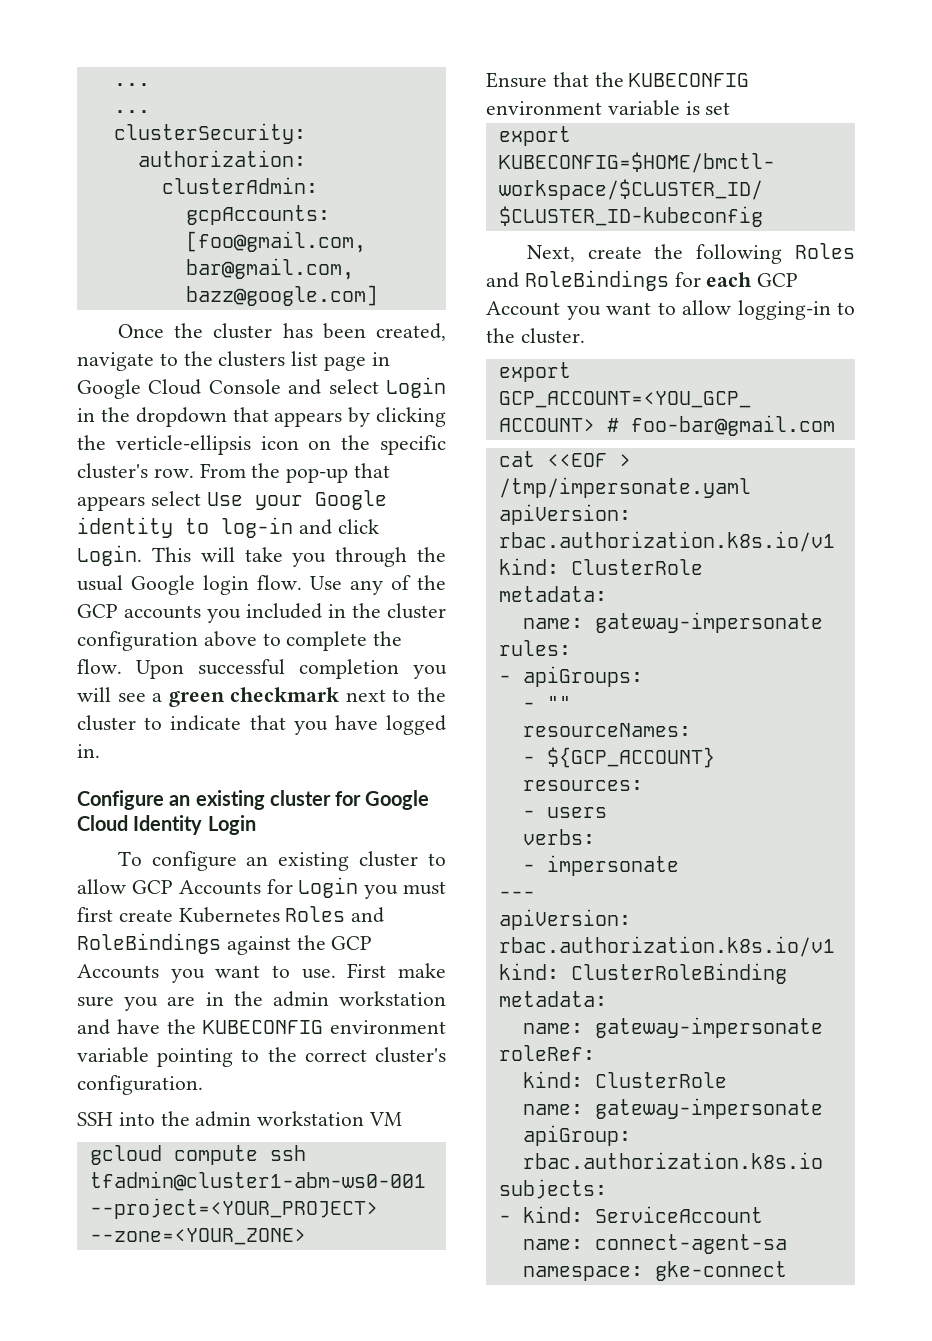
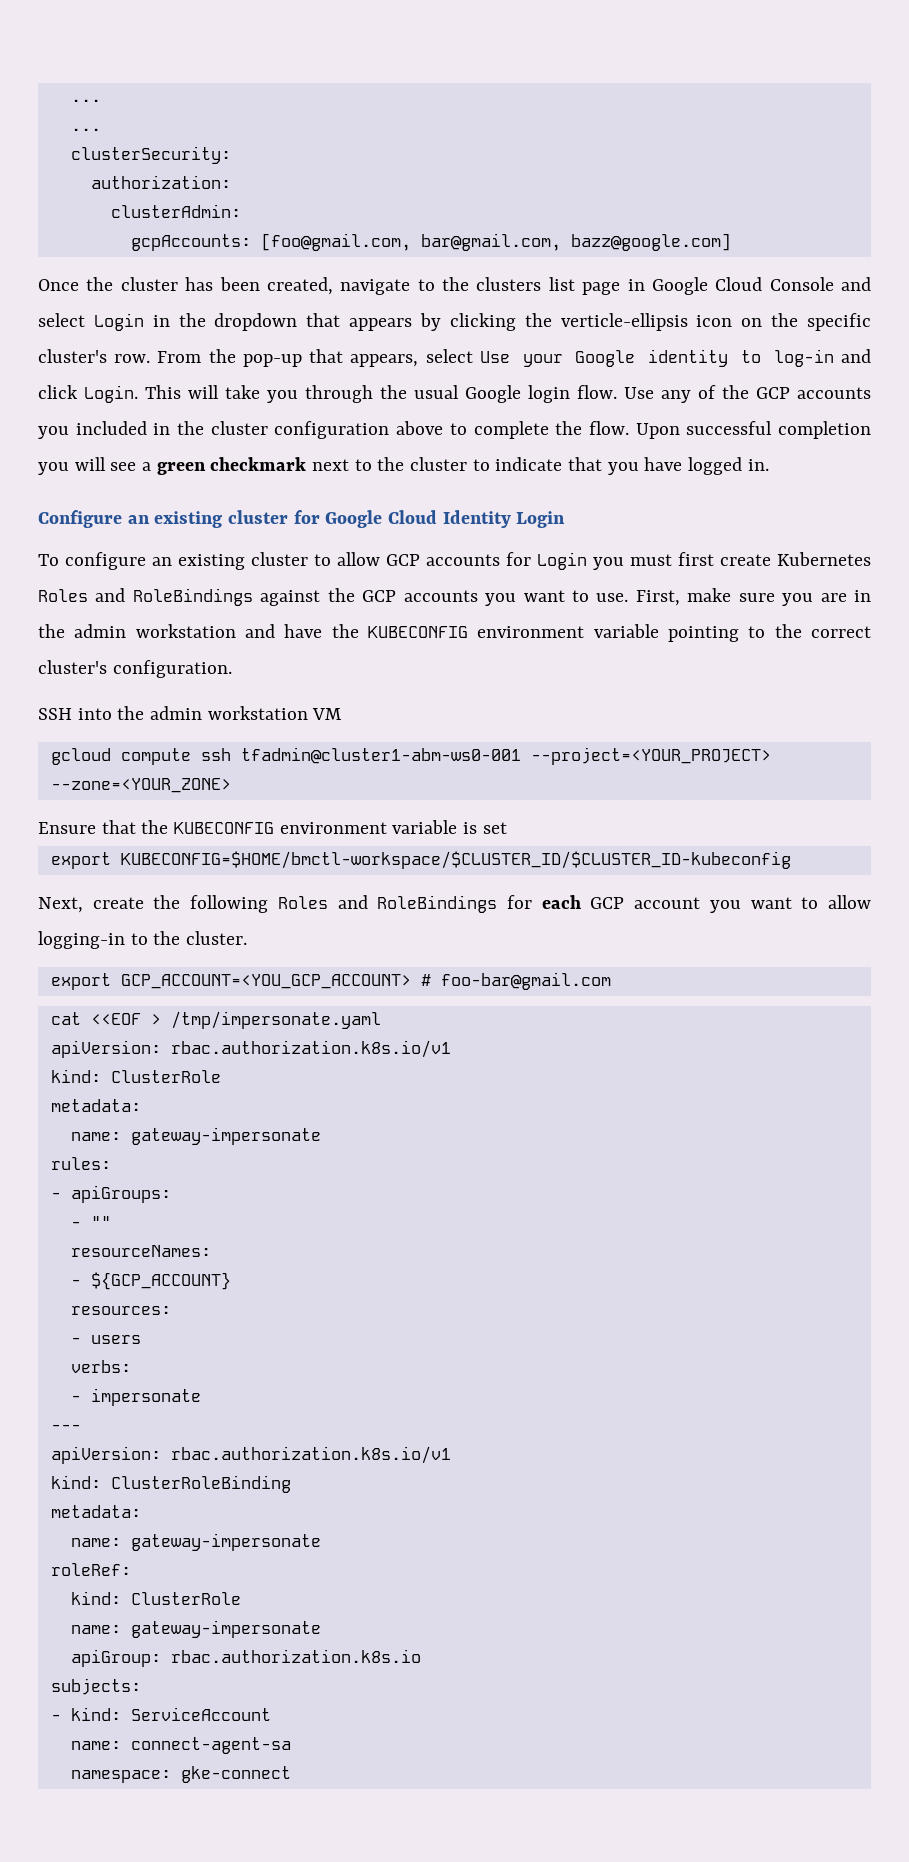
[77,496,145,511] appears -> [350,354,419,367] appears,
[178,880,261,895] Accounts -> [426,554,500,566] accounts
[77,964,159,979] Accounts -> [403,590,478,602] accounts
[347,963,387,978] First -> [635,590,680,606] First,
[486,301,560,316] Account -> [634,897,701,909] account

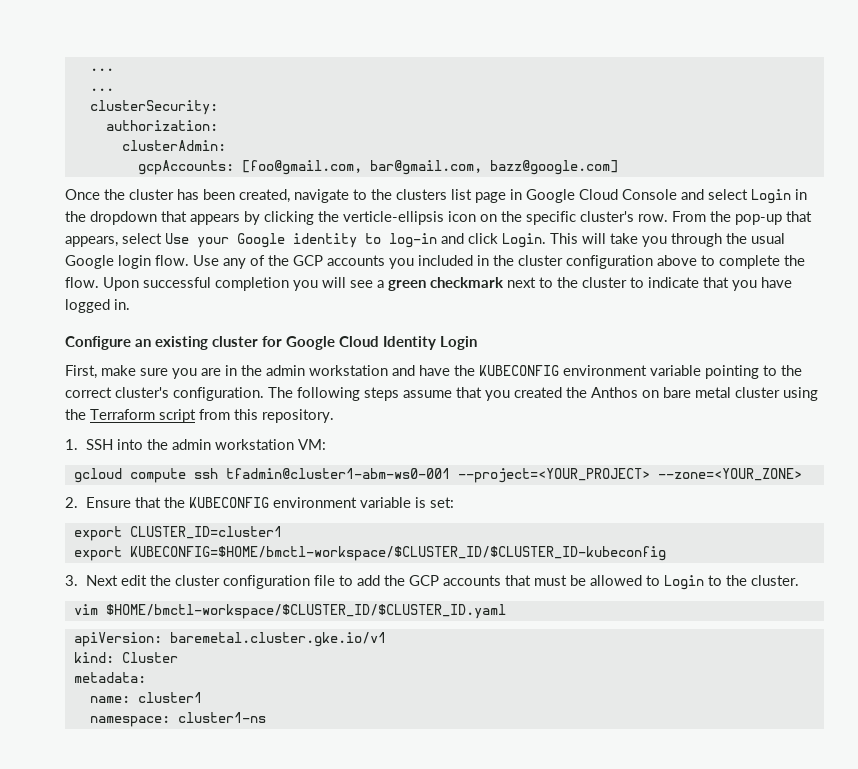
[38,552,871,570] [38,588,629,606] To configure an existing cluster to allow GCP accounts for Login you must first create Kubernetes Roles and RoleBindings against the GCP accounts you want to use. -> (477, 343) none
(232, 669) // -> [268,387,818,401] [65,409,334,423] [65,439,78,450] The following steps assume that you created the Anthos on bare metal cluster using the Terraform script from this repository. // 1.
[312,708,342,720] VM -> [297,439,326,450] VM:
(231, 785) none -> [65,497,78,508] 2.
[482,822,507,834] set -> [429,497,454,508] [73,526,282,541] set: // export CLUSTER_ID=cluster1
[38,895,871,913] [38,931,248,949] [50,972,611,990] [50,1011,381,1029] [50,1040,451,1058] [50,1069,221,1083] [50,1099,141,1112] [70,1127,321,1145] [50,1157,111,1170] [50,1185,171,1203] [70,1216,111,1228] [70,1245,211,1257] [70,1272,231,1290] [70,1306,171,1315] [70,1335,141,1344] [70,1360,131,1373] [70,1388,201,1406] [50,1424,81,1431] [50,1446,451,1464] [50,1475,291,1493] [50,1505,141,1518] [70,1533,321,1551] [50,1563,131,1576] [70,1591,241,1605] [70,1620,321,1638] [70,1649,421,1667] [50,1678,141,1695] [50,1707,271,1721] [70,1737,291,1754] Next, create the following Roles and RoleBindings for each GCP account you want to allow logging-in to the cluster. // export GCP_ACCOUNT=<YOU_GCP_ACCOUNT> # foo-bar@gmail.com // cat <<EOF > /tmp/impersonate.yaml // apiVersion: rbac.authorization.k8s.io/v1 // kind: ClusterRole // metadata: // name: gateway-impersonate // rules: // - apiGroups: // - "" // resourceNames: // - ${GCP_ACCOUNT} // resources: // - users // verbs: // - impersonate // --- // apiVersion: rbac.authorization.k8s.io/v1 // kind: ClusterRoleBinding // metadata: // name: gateway-impersonate // roleRef: // kind: ClusterRole // name: gateway-impersonate // apiGroup: rbac.authorization.k8s.io // subjects: // - kind: ServiceAccount // name: connect-agent-sa -> [65,575,799,590] [73,604,506,619] [73,632,386,647] [73,652,178,663] [73,672,146,683] [89,692,202,703] 3. Next edit the cluster configuration file to add the GCP accounts that must be allowed to Login to the cluster. // vim $HOME/bmctl-workspace/$CLUSTER_ID/$CLUSTER_ID.yaml // apiVersion: baremetal.cluster.gke.io/v1 // kind: Cluster // metadata: // name: cluster1
[180,1766,291,1783] gke-connect -> [177,712,266,723] cluster1-ns

